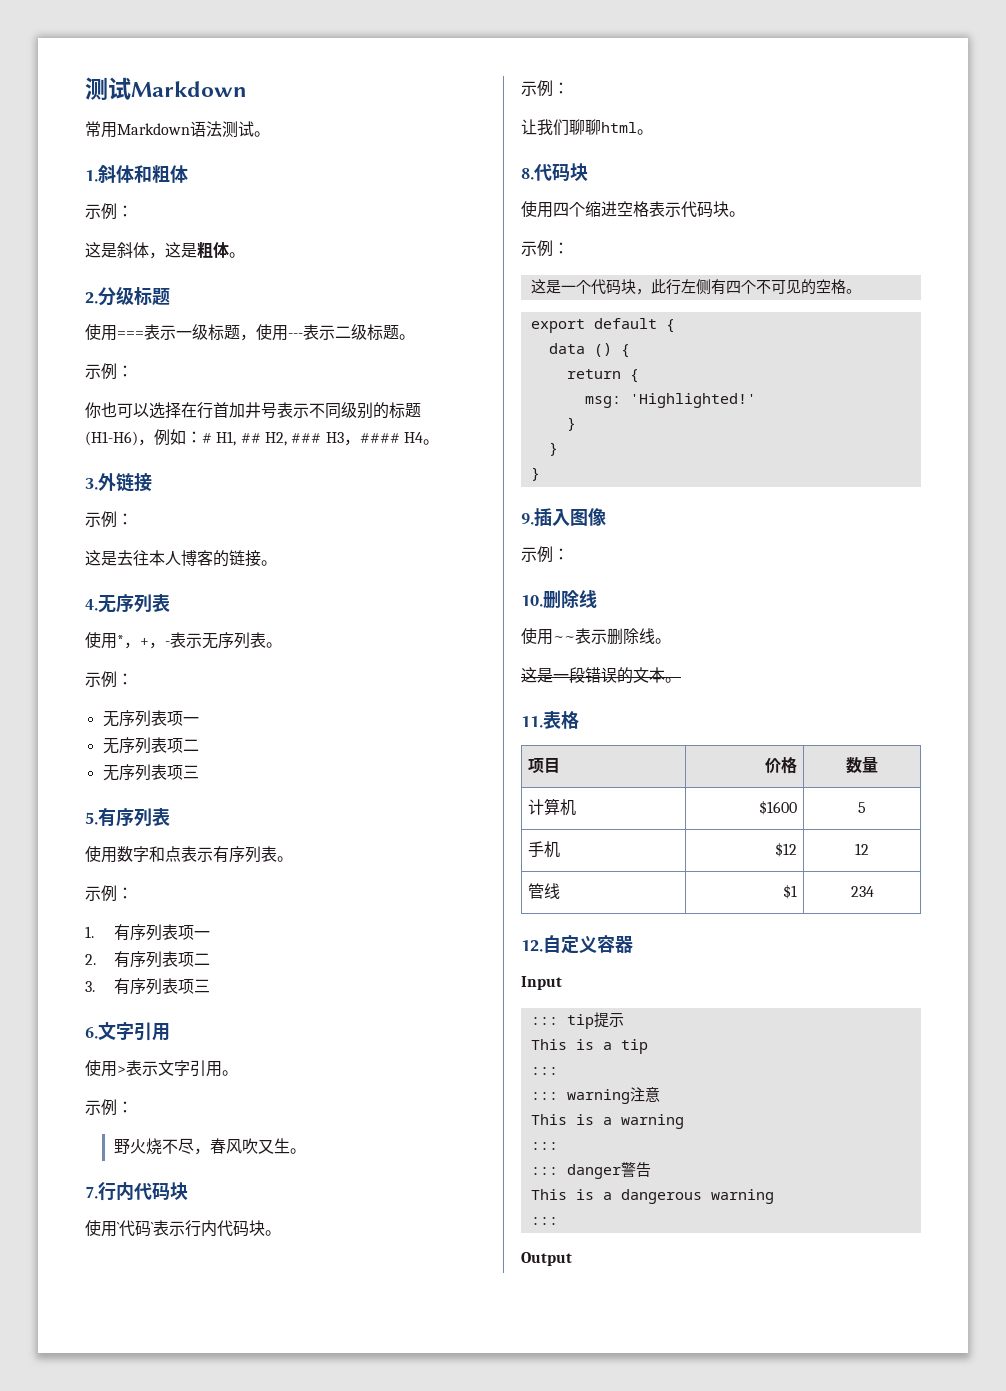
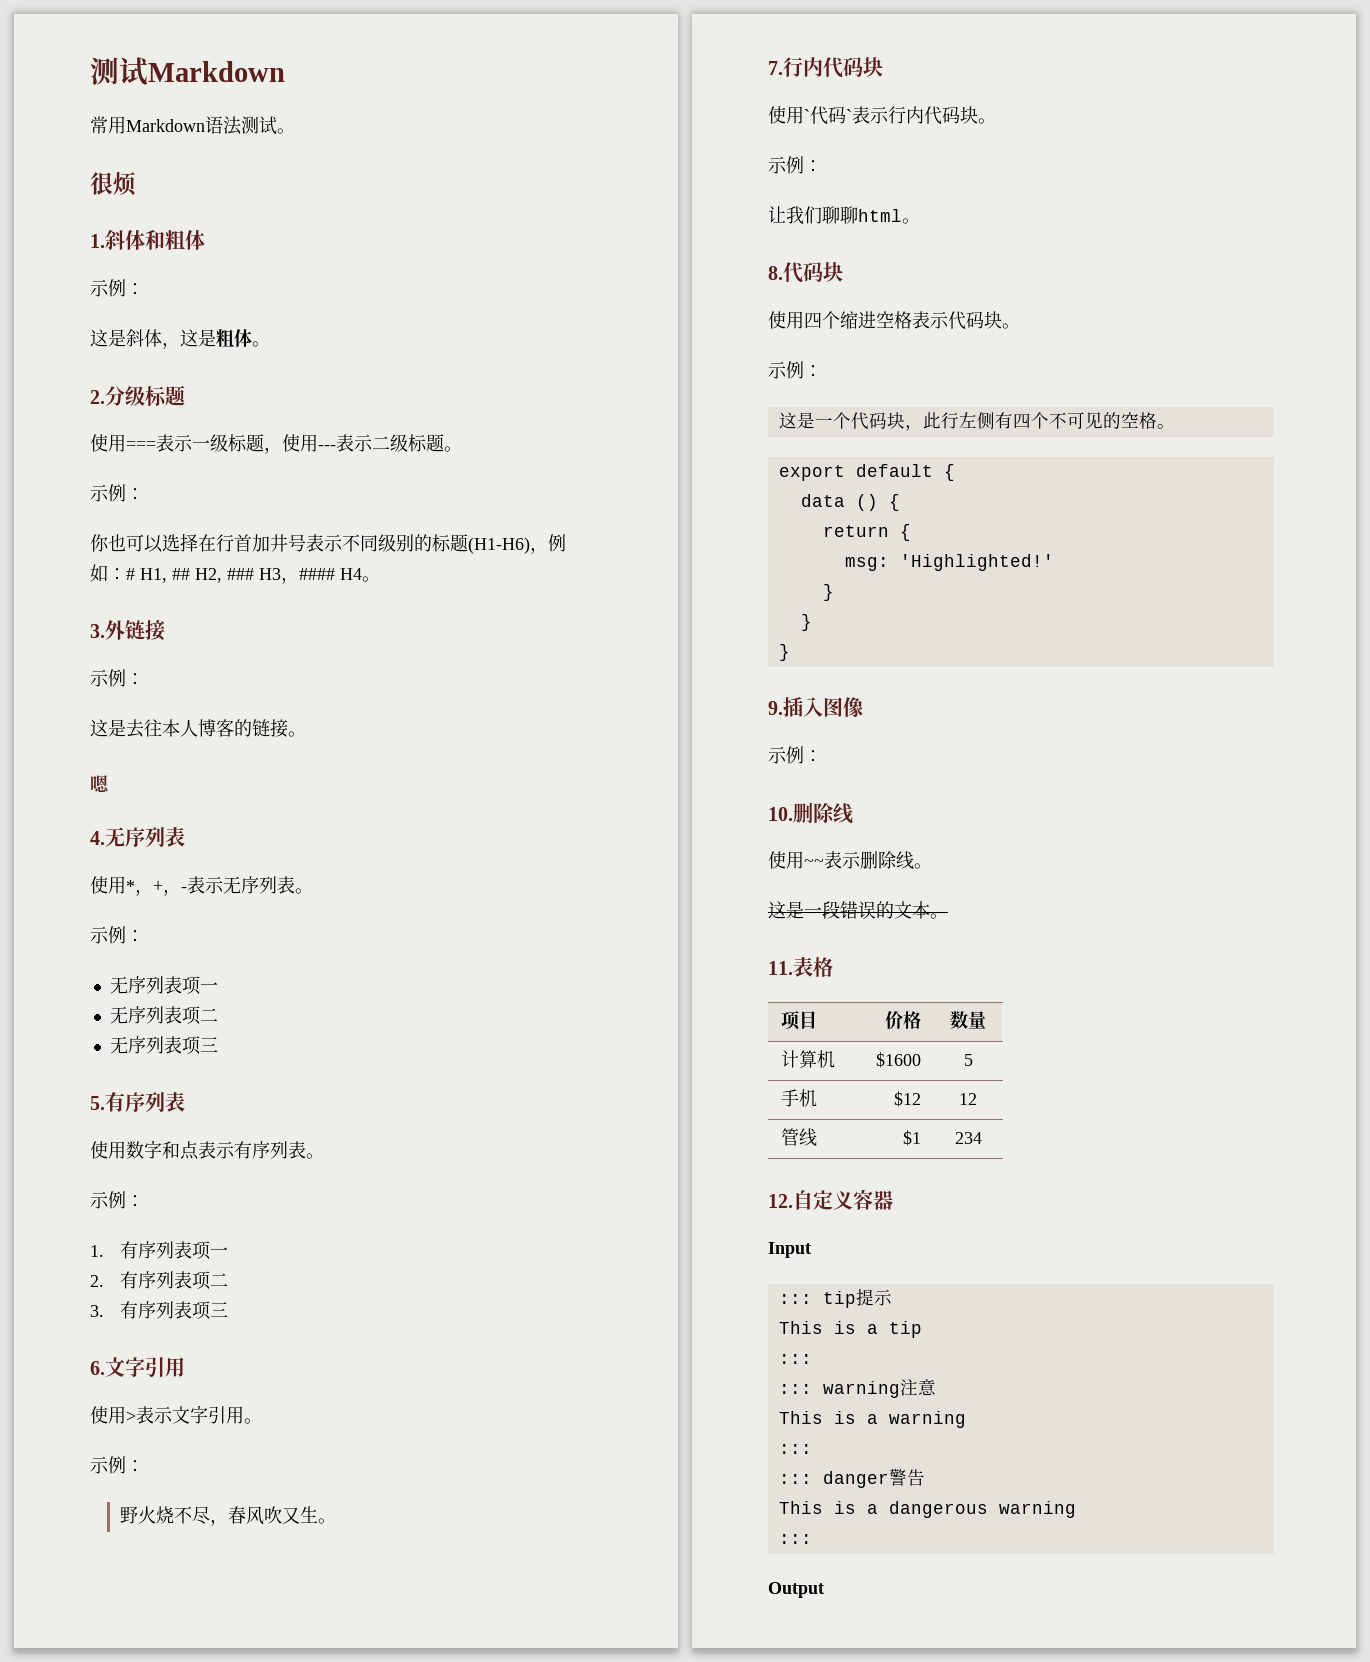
(270, 134) none -> [90,172,137,196] // 很烦
(277, 563) none -> [90,775,110,793] // 嗯

